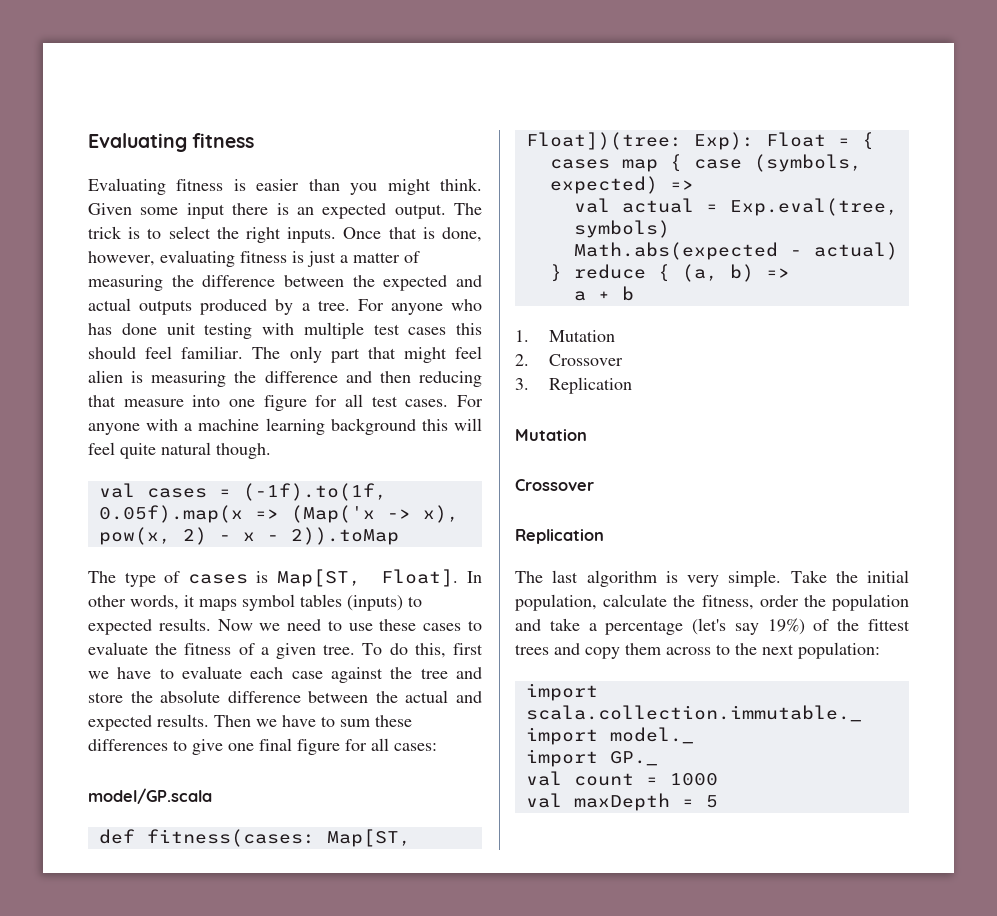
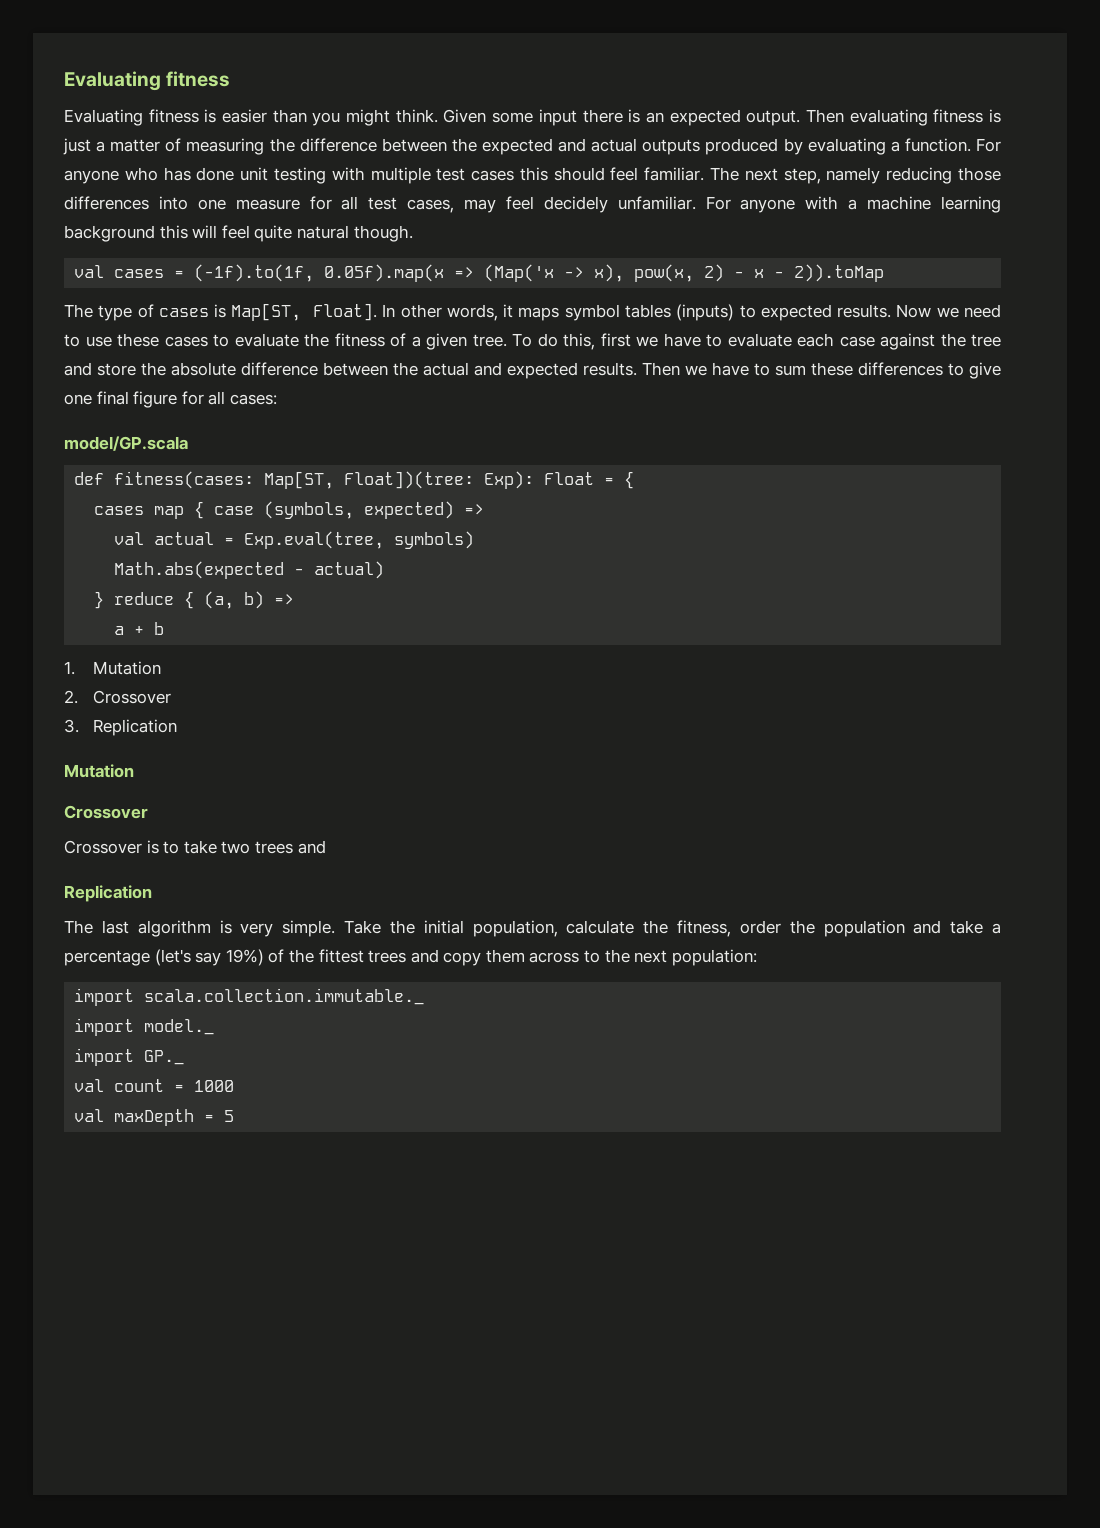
[454,203,482,215] [88,226,482,243] [88,251,155,266] The trick is to select the right inputs. Once that is done, however, -> [805,109,844,123] Then
[301,300,350,311] a tree. -> [807,138,971,155] evaluating a function.
[289,346,482,363] [88,370,483,387] [88,395,184,407] only part that might feel alien is measuring the difference and then reducing that measure -> [744,167,1001,184] [64,196,149,210] next step, namely reducing those differences
[263,395,307,411] figure -> [235,199,300,210] measure
[405,399,449,407] cases. -> [407,196,696,213] cases, may feel decidely unfamiliar.
(594, 485) none -> [64,840,326,854] // Crossover is to take two trees and

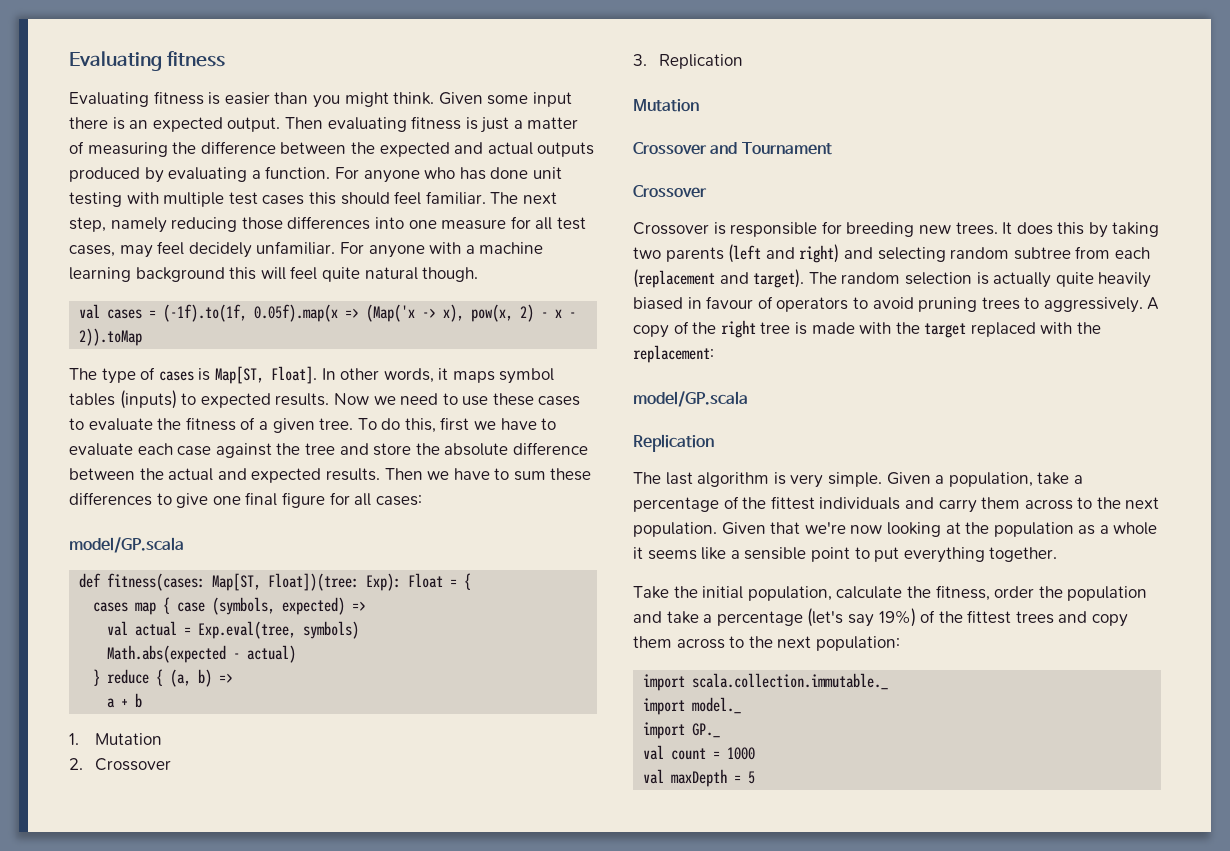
(134, 771) none -> [633,142,832,155] // Crossover and Tournament
[163,840,326,854] to take two trees and -> [730,221,1160,238] [633,244,1150,263] [633,269,1152,288] [633,296,1160,313] [633,320,1102,338] [633,345,714,363] [633,391,748,407] responsible for breeding new trees. It does this by taking two parents (left and right) and selecting random subtree from each (replacement and target). The random selection is actually quite heavily biased in favour of operators to avoid pruning trees to aggressively. A copy of the right tree is made with the target replaced with the replacement: // model/GP.scala
(336, 928) none -> [886,472,1083,487] [633,496,1160,513] [633,522,1158,537] [633,547,1058,563] Given a population, take a percentage of the fittest individuals and carry them across to the next population. Given that we're now looking at the population as a whole it seems like a sensible point to put everything together. //

